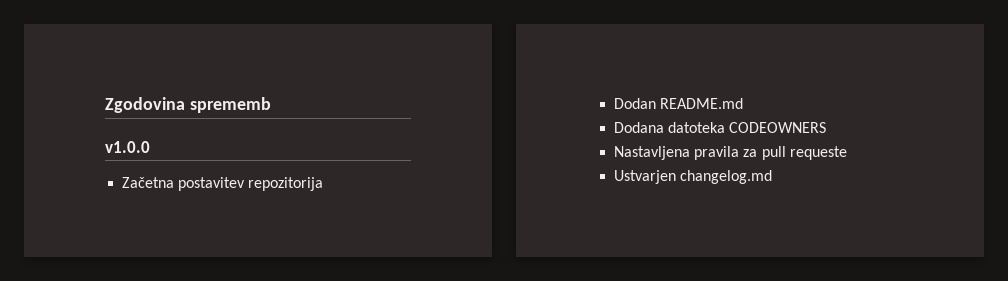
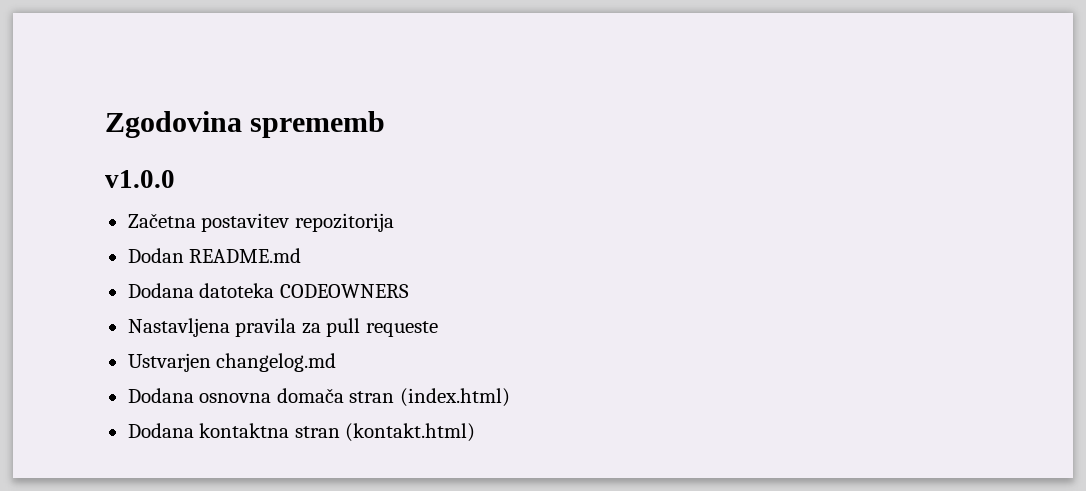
(773, 177) none -> [127,388,510,407] [127,423,476,442] // Dodana osnovna domača stran (index.html) // Dodana kontaktna stran (kontakt.html)

